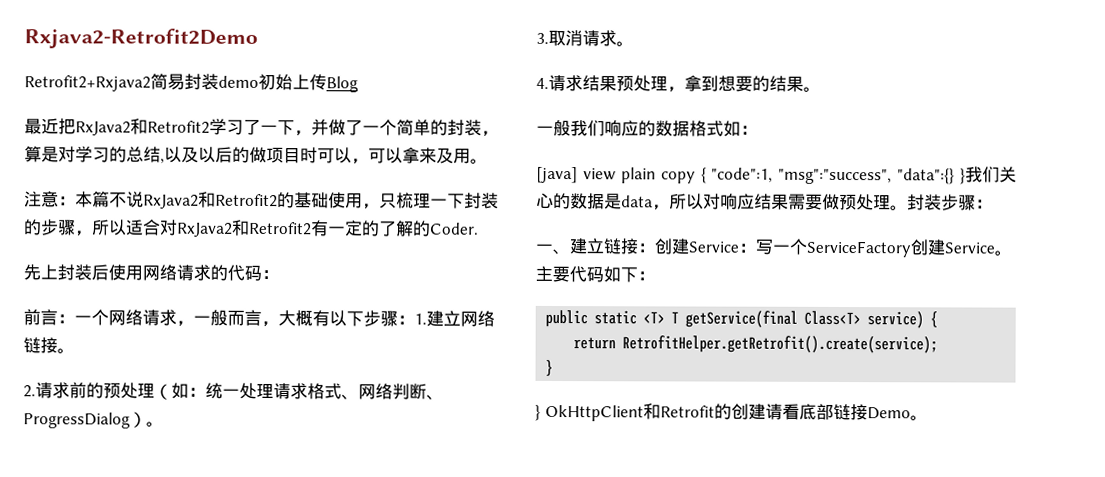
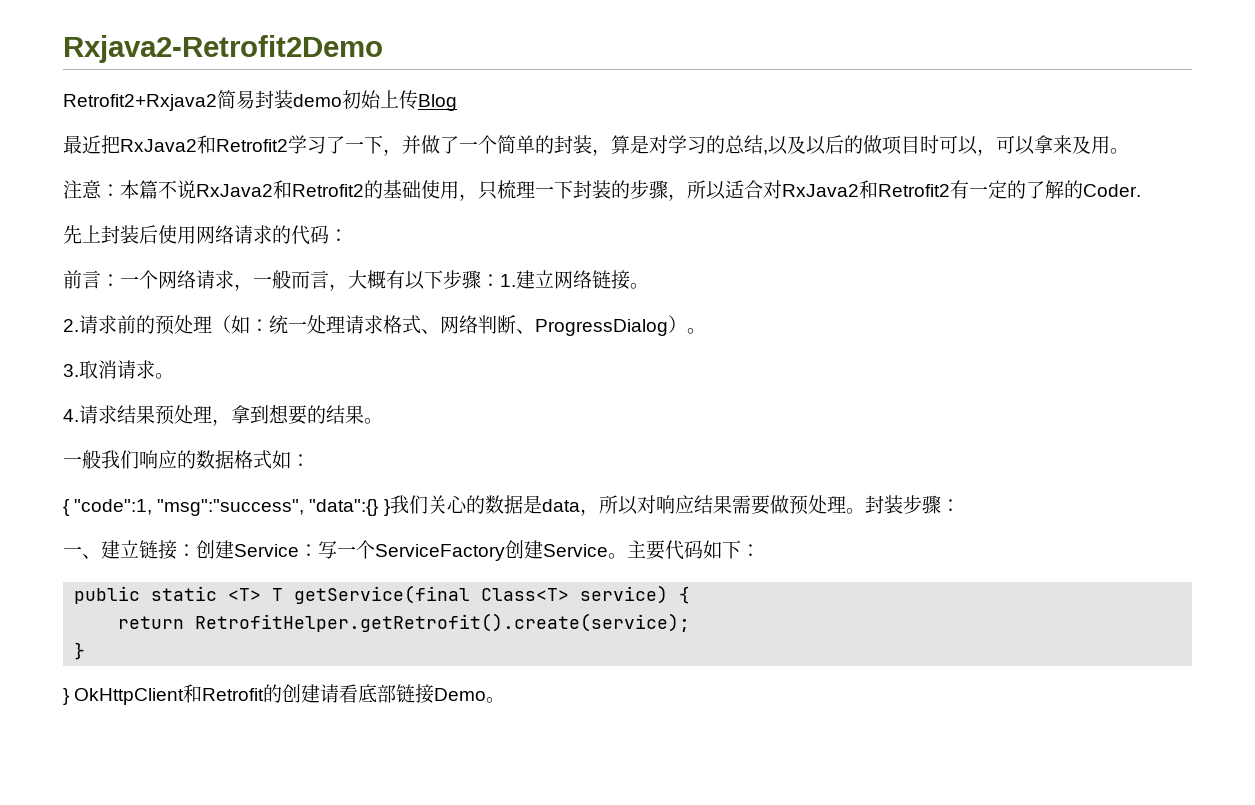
[536,166,696,184] [java] view plain copy -> (310, 460) none

